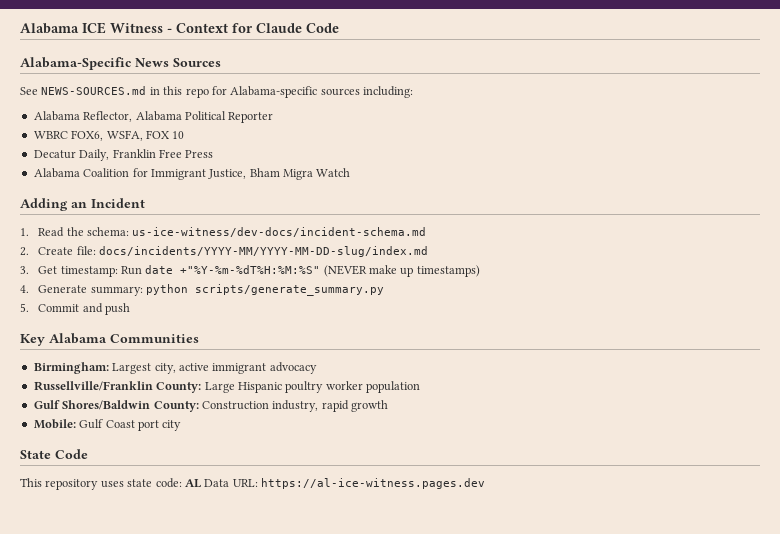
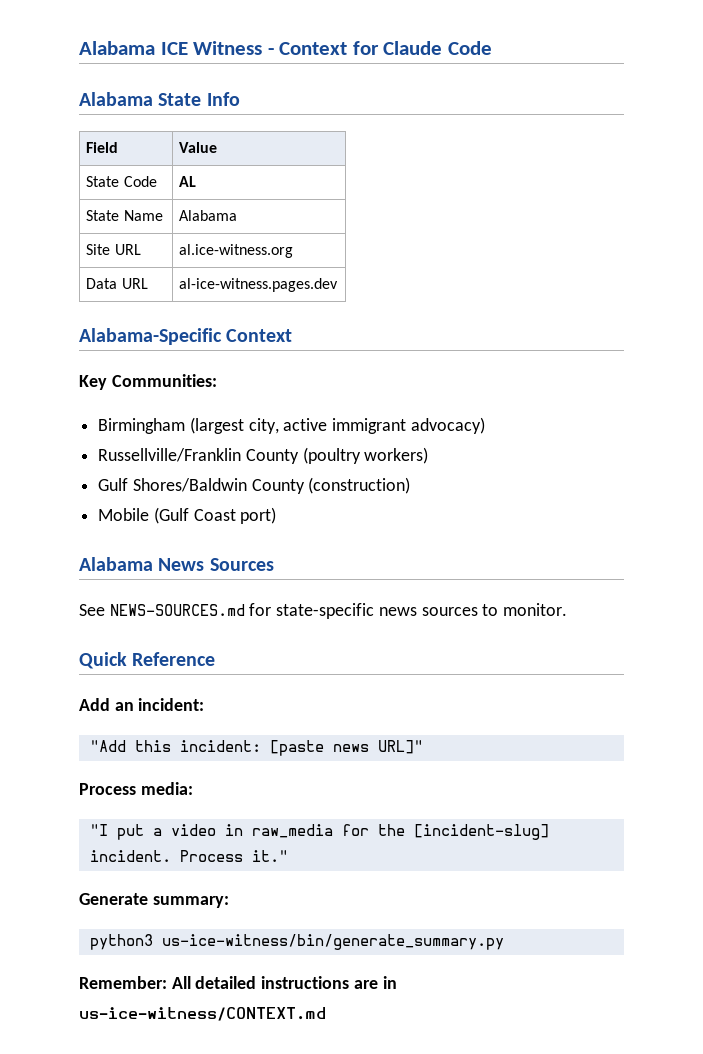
[20,57,221,70] [20,86,413,98] [33,111,274,123] [33,130,185,141] [33,149,214,161] [33,168,351,180] [20,198,145,211] [20,227,427,237] [20,246,428,257] [20,265,480,277] [20,284,384,296] [20,303,130,315] [20,333,199,346] [33,362,317,374] [33,381,420,393] [33,400,388,412] [33,419,182,431] [20,449,88,459] [20,478,485,490] Alabama-Specific News Sources // See NEWS-SOURCES.md in this repo for Alabama-specific sources including: // Alabama Reflector, Alabama Political Reporter // WBRC FOX6, WSFA, FOX 10 // Decatur Daily, Franklin Free Press // Alabama Coalition for Immigrant Justice, Bham Migra Watch // Adding an Incident // 1. Read the schema: us-ice-witness/dev-docs/incident-schema.md // 2. Create file: docs/incidents/YYYY-MM/YYYY-MM-DD-slug/index.md // 3. Get timestamp: Run date +"%Y-%m-%dT%H:%M:%S" (NEVER make up timestamps) // 4. Generate summary: python scripts/generate_summary.py // 5. Commit and push // Key Alabama Communities // Birmingham: Largest city, active immigrant advocacy // Russellville/Franklin County: Large Hispanic poultry worker population // Gulf Shores/Baldwin County: Construction industry, rapid growth // Mobile: Gulf Coast port city // State Code // This repository uses state code: AL Data URL: https://al-ice-witness.pages.dev -> [79,92,240,106] [86,142,119,153] [179,142,218,153] [86,176,157,187] [179,176,197,187] [86,210,163,221] [179,210,238,221] [86,244,141,255] [179,244,294,258] [86,278,148,289] [179,278,339,292] [79,328,293,345] [79,374,217,390] [98,417,485,434] [98,447,429,464] [98,477,411,494] [98,507,277,524] [79,557,274,571] [79,603,568,619] [79,652,216,669] [79,698,205,711] [89,740,423,756] [79,782,193,795] [89,824,549,840] [89,850,288,862] [79,893,229,908] [89,934,504,950] [79,976,397,989] [79,1007,326,1021] Alabama State Info // Field | Value // State Code | AL // State Name | Alabama // Site URL | al.ice-witness.org // Data URL | al-ice-witness.pages.dev // Alabama-Specific Context // Key Communities: // Birmingham (largest city, active immigrant advocacy) // Russellville/Franklin County (poultry workers) // Gulf Shores/Baldwin County (construction) // Mobile (Gulf Coast port) // Alabama News Sources // See NEWS-SOURCES.md for state-specific news sources to monitor. // Quick Reference // Add an incident: // "Add this incident: [paste news URL]" // Process media: // "I put a video in raw_media for the [incident-slug] incident. Process it." // Generate summary: // python3 us-ice-witness/bin/generate_summary.py // Remember: All detailed instructions are in us-ice-witness/CONTEXT.md

